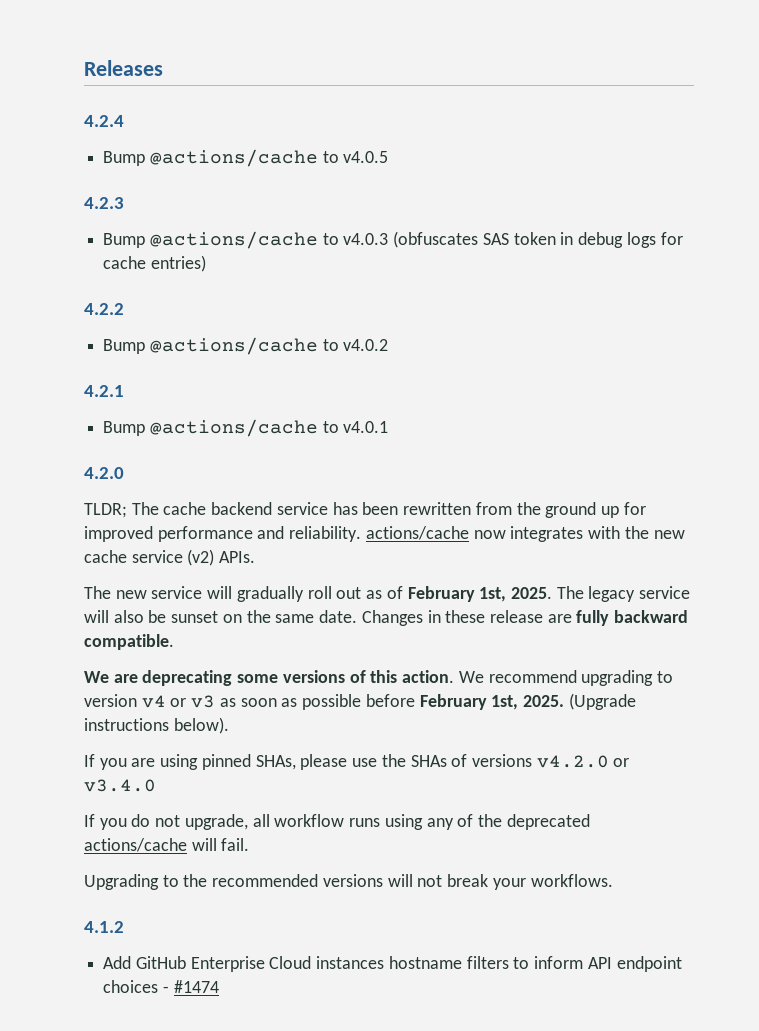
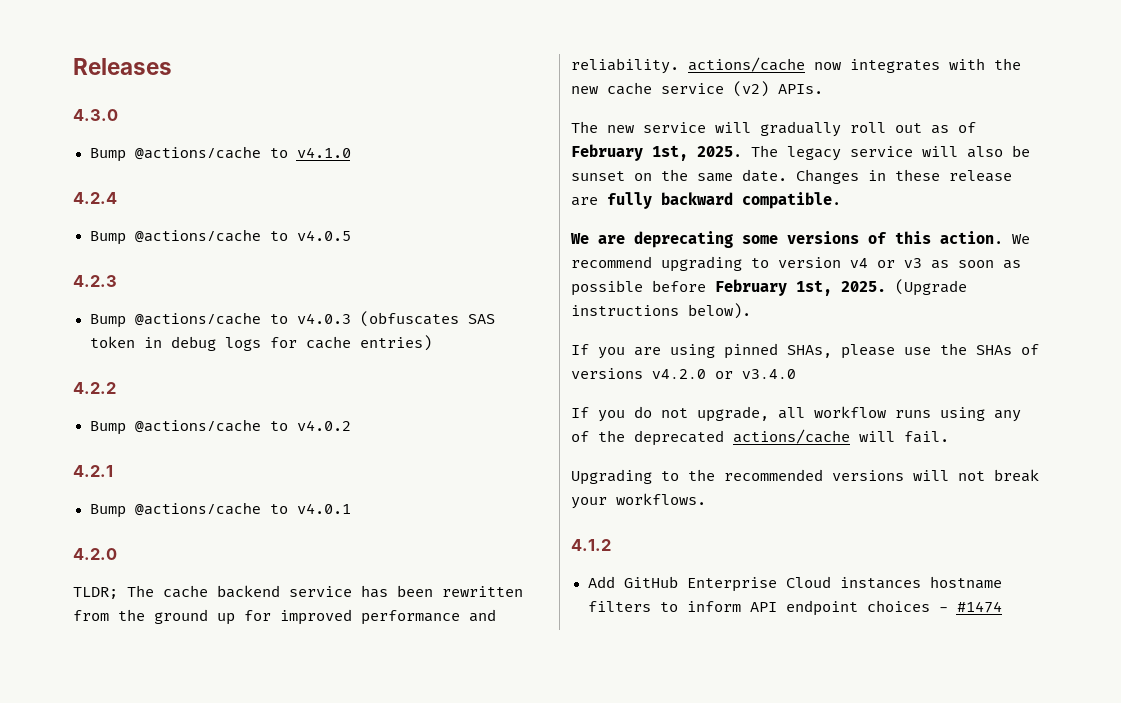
(163, 68) none -> [73,109,118,121] [89,147,351,162] // 4.3.0 // Bump @actions/cache to v4.1.0

